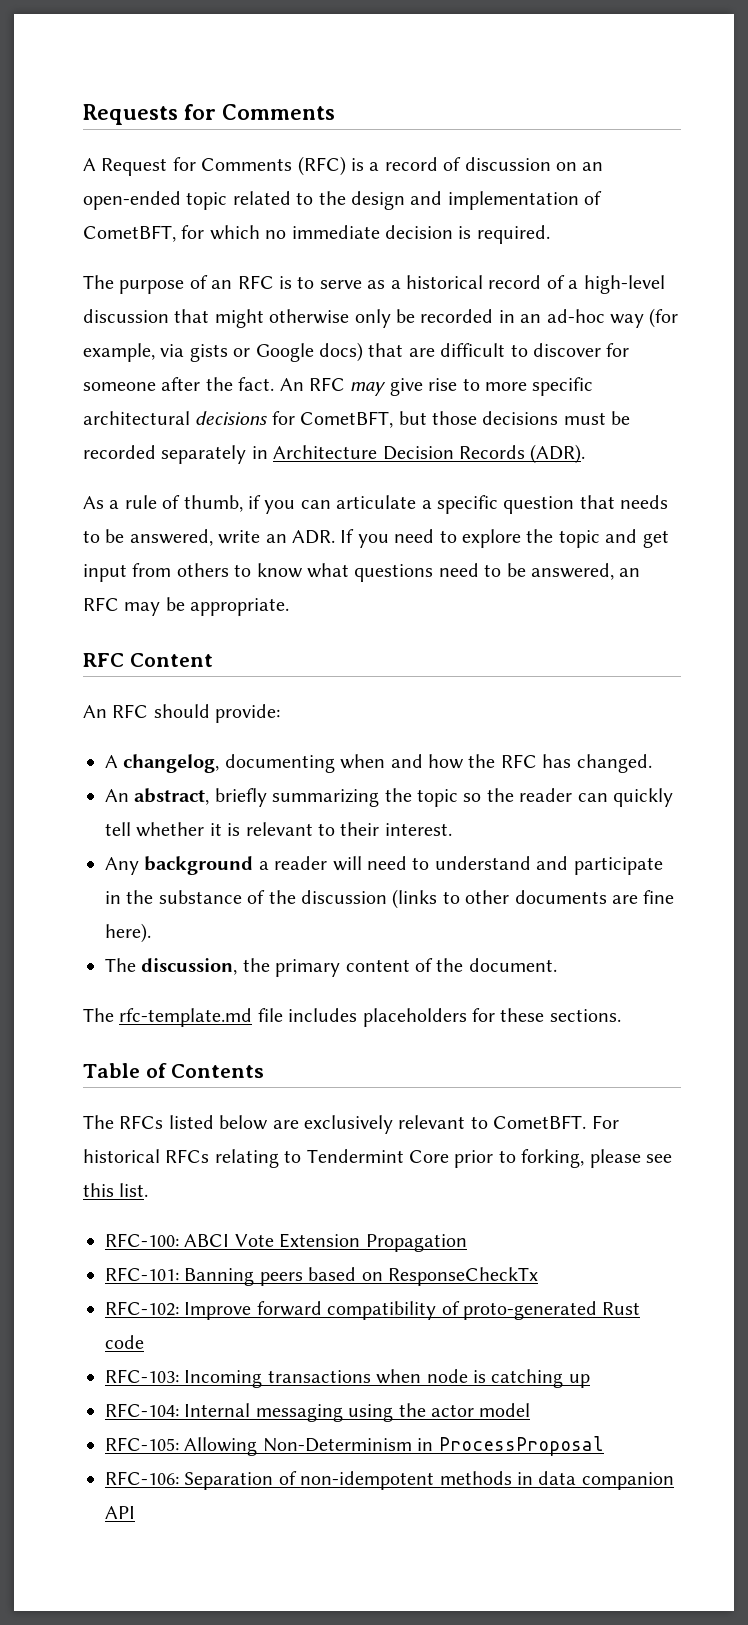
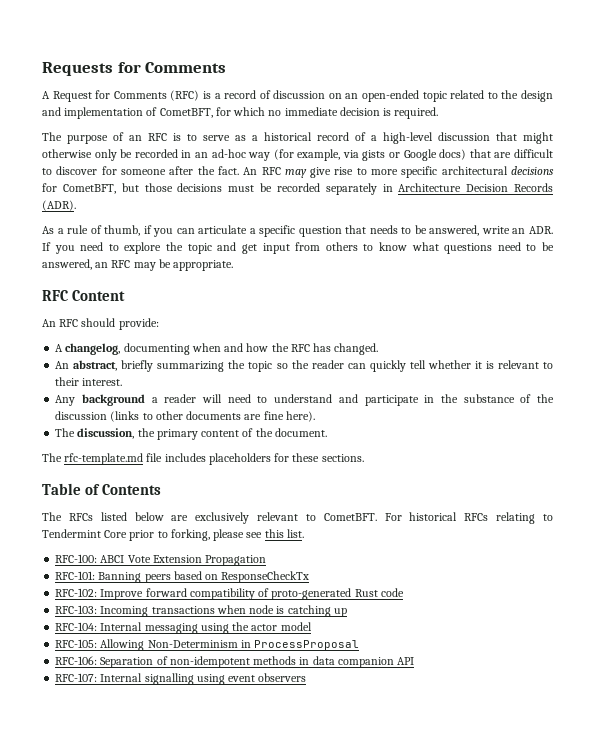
(135, 1512) none -> [55,673,307,685] // RFC-107: Internal signalling using event observers

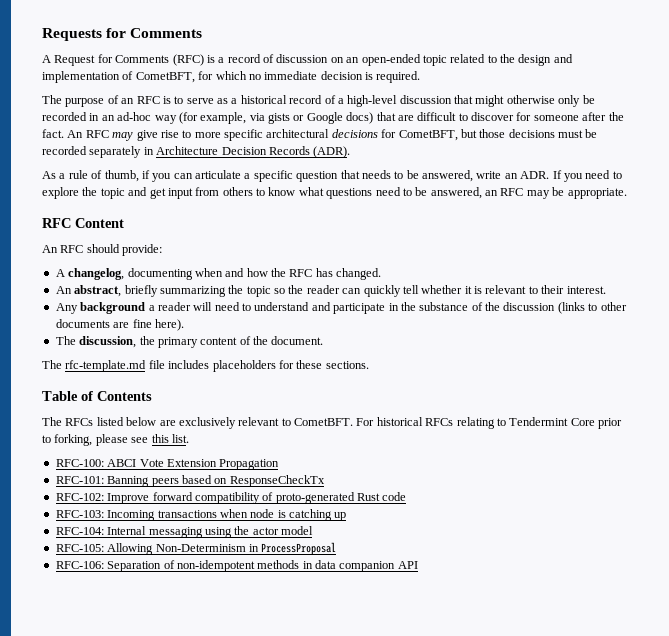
[55,673,307,685] // RFC-107: Internal signalling using event observers -> (418, 565) none

